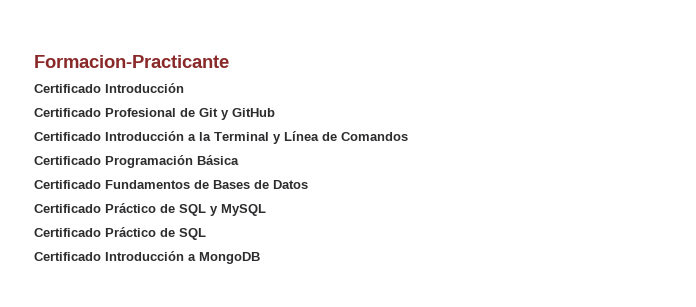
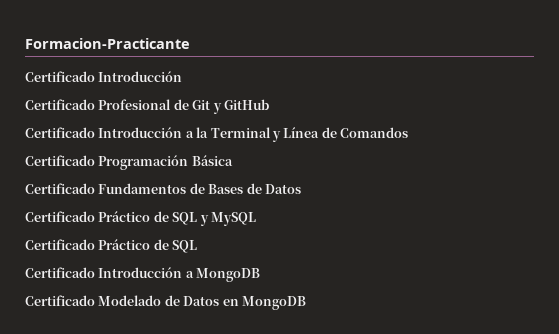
(260, 258) none -> [25,295,306,310] // Certificado Modelado de Datos en MongoDB

